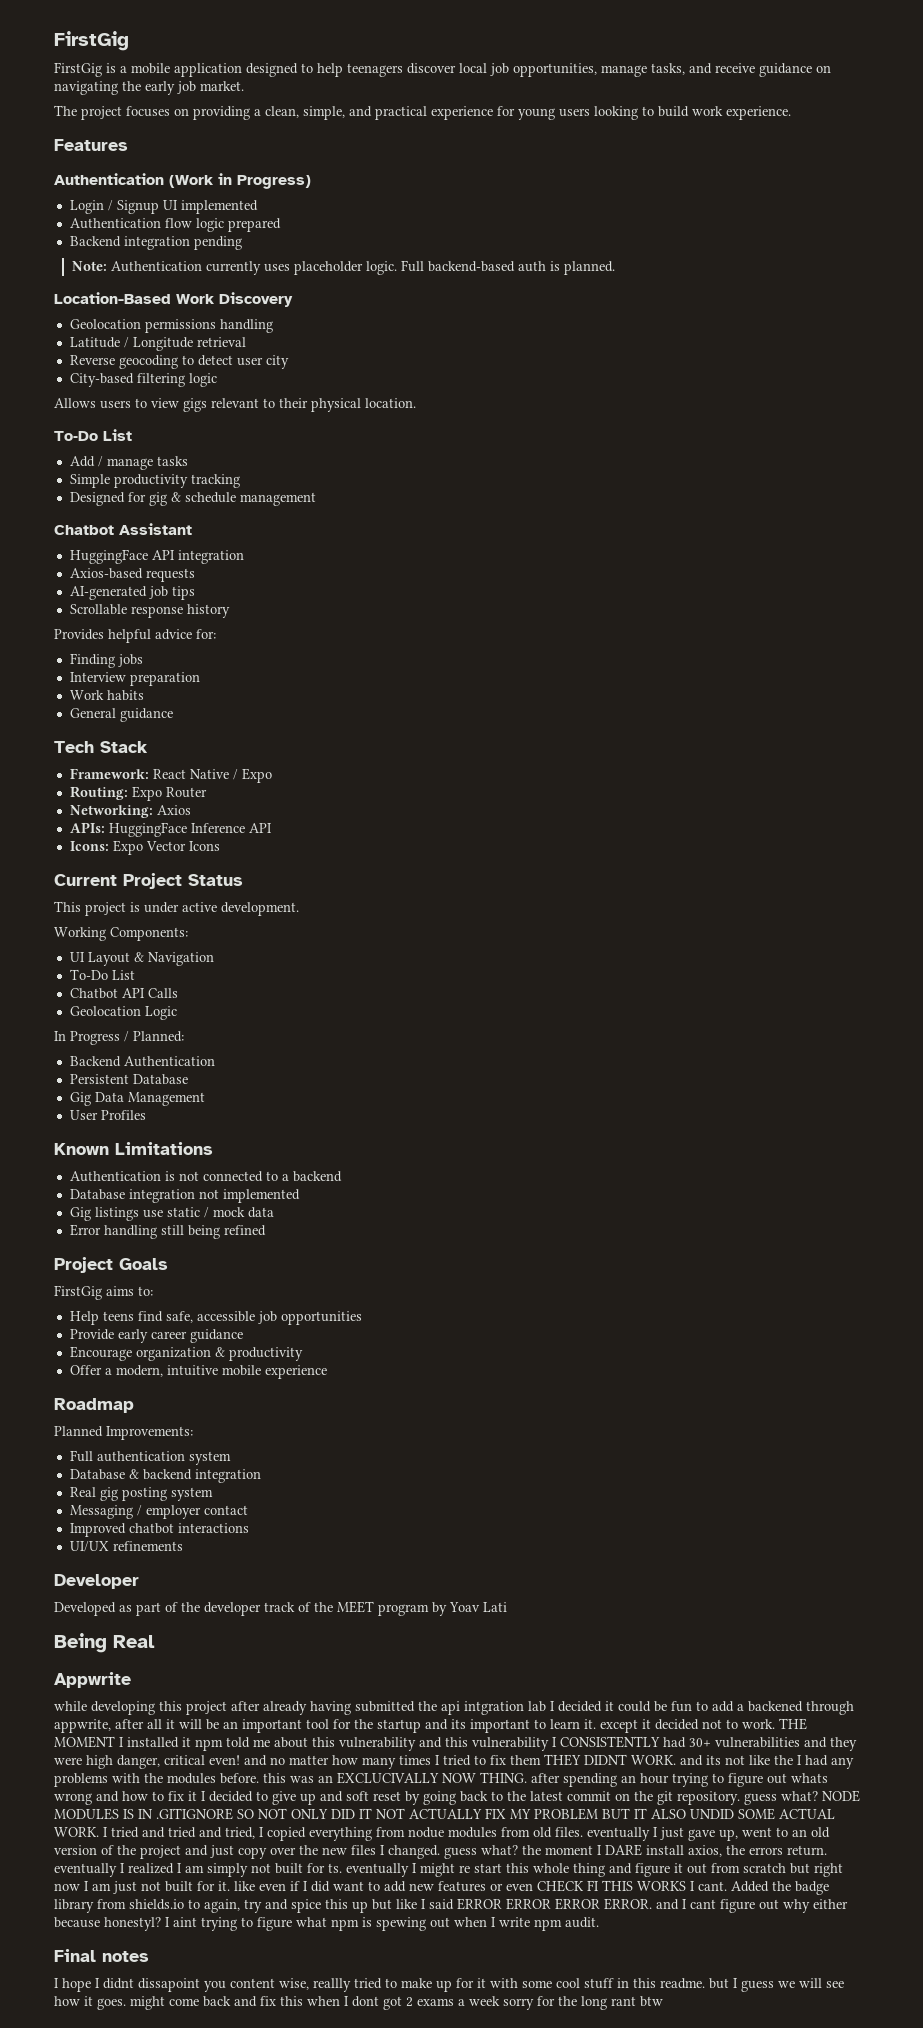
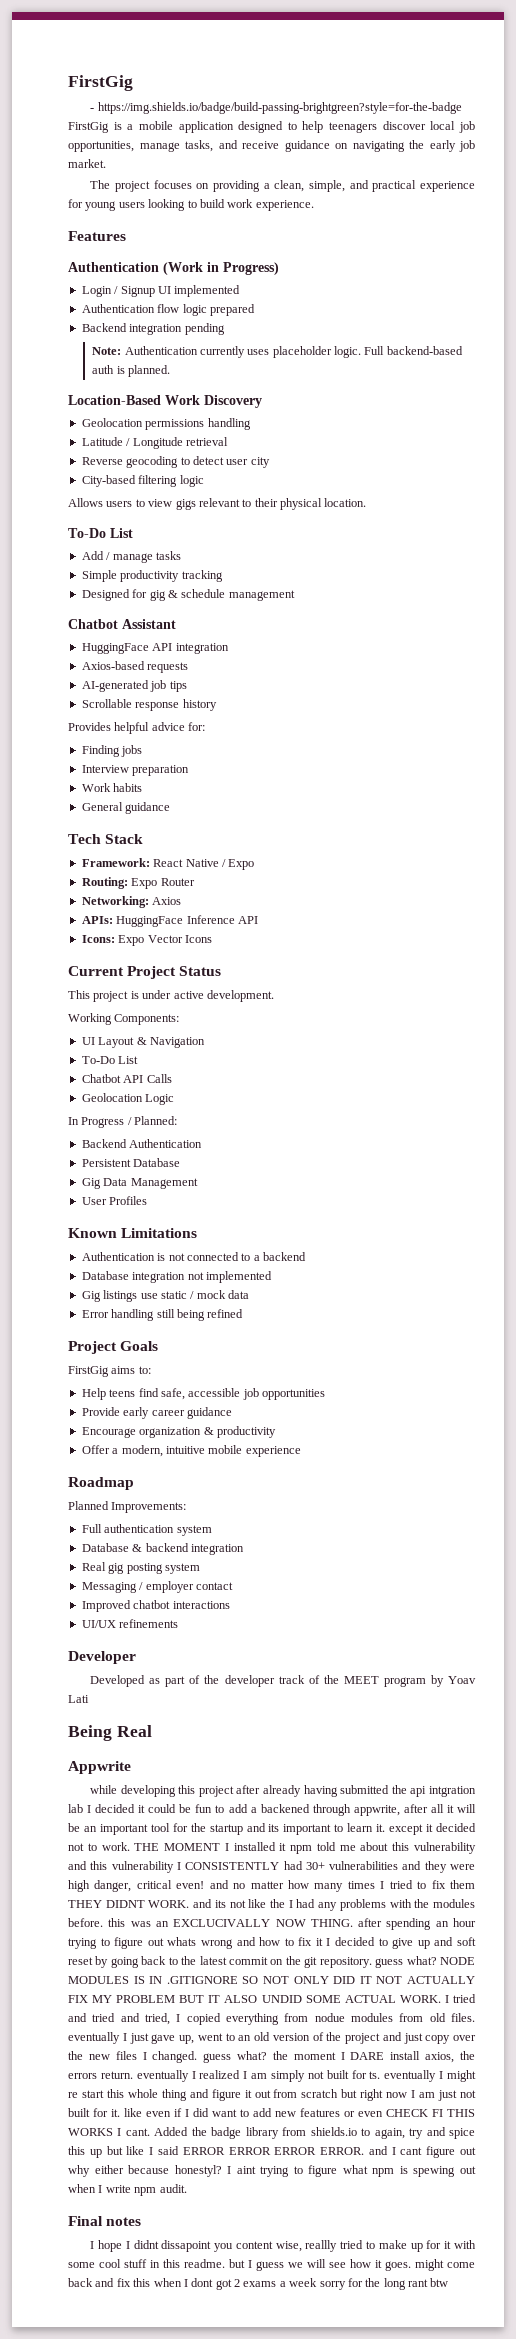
(129, 41) none -> [90,102,462,114] - https://img.shields.io/badge/build-passing-brightgreen?style=for-the-badge

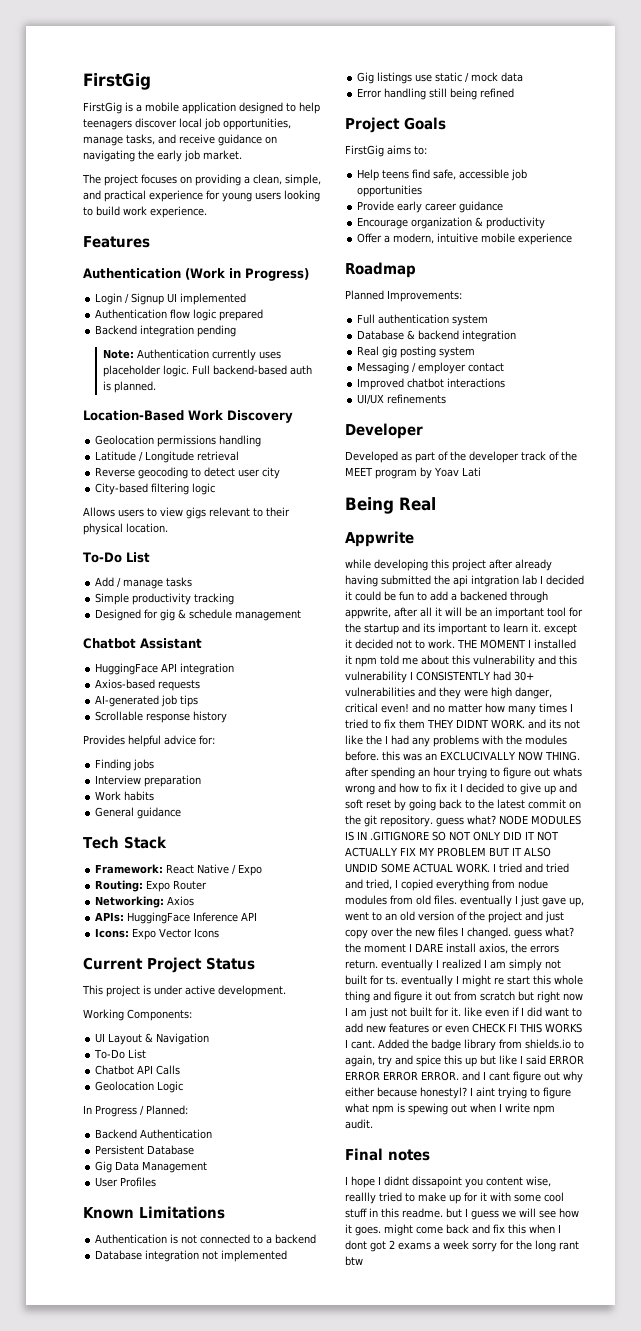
[90,102,462,114] - https://img.shields.io/badge/build-passing-brightgreen?style=for-the-badge -> (151, 81) none

